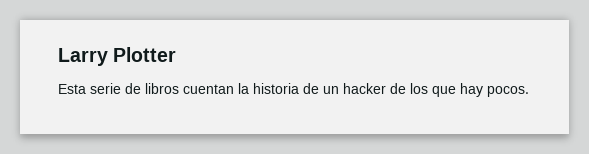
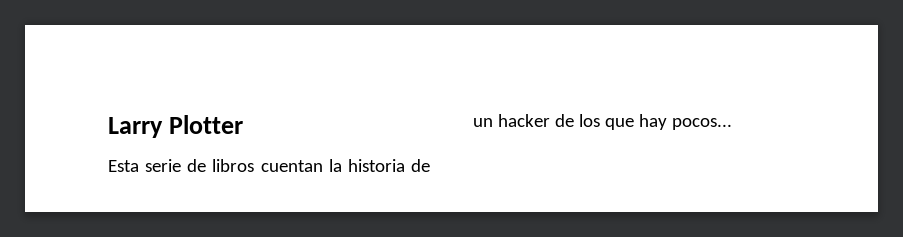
[487,86,529,97] pocos. -> [671,118,732,130] pocos...

